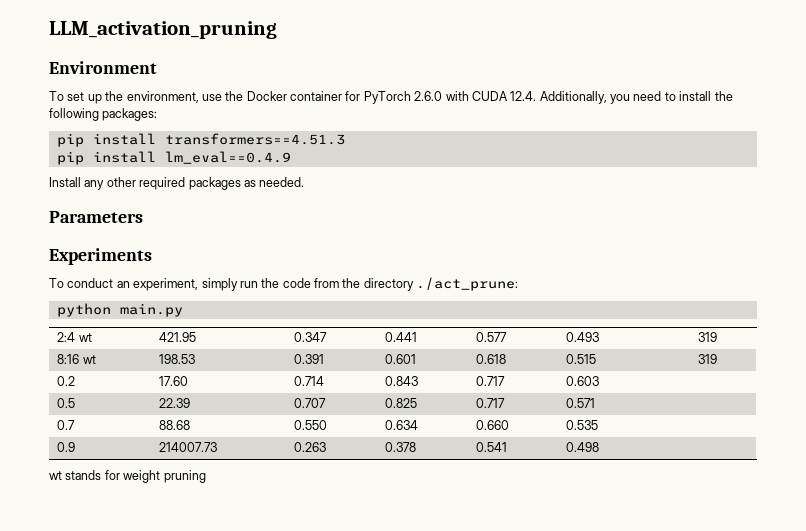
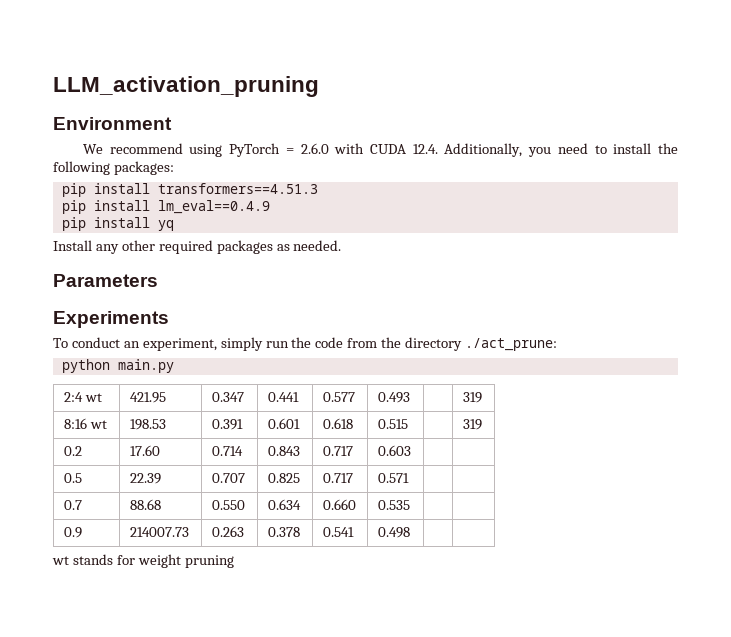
[49,91,411,104] To set up the environment, use the Docker container for PyTorch -> [82,143,294,157] We recommend using PyTorch =
(291, 157) none -> [61,217,174,231] // pip install yq

